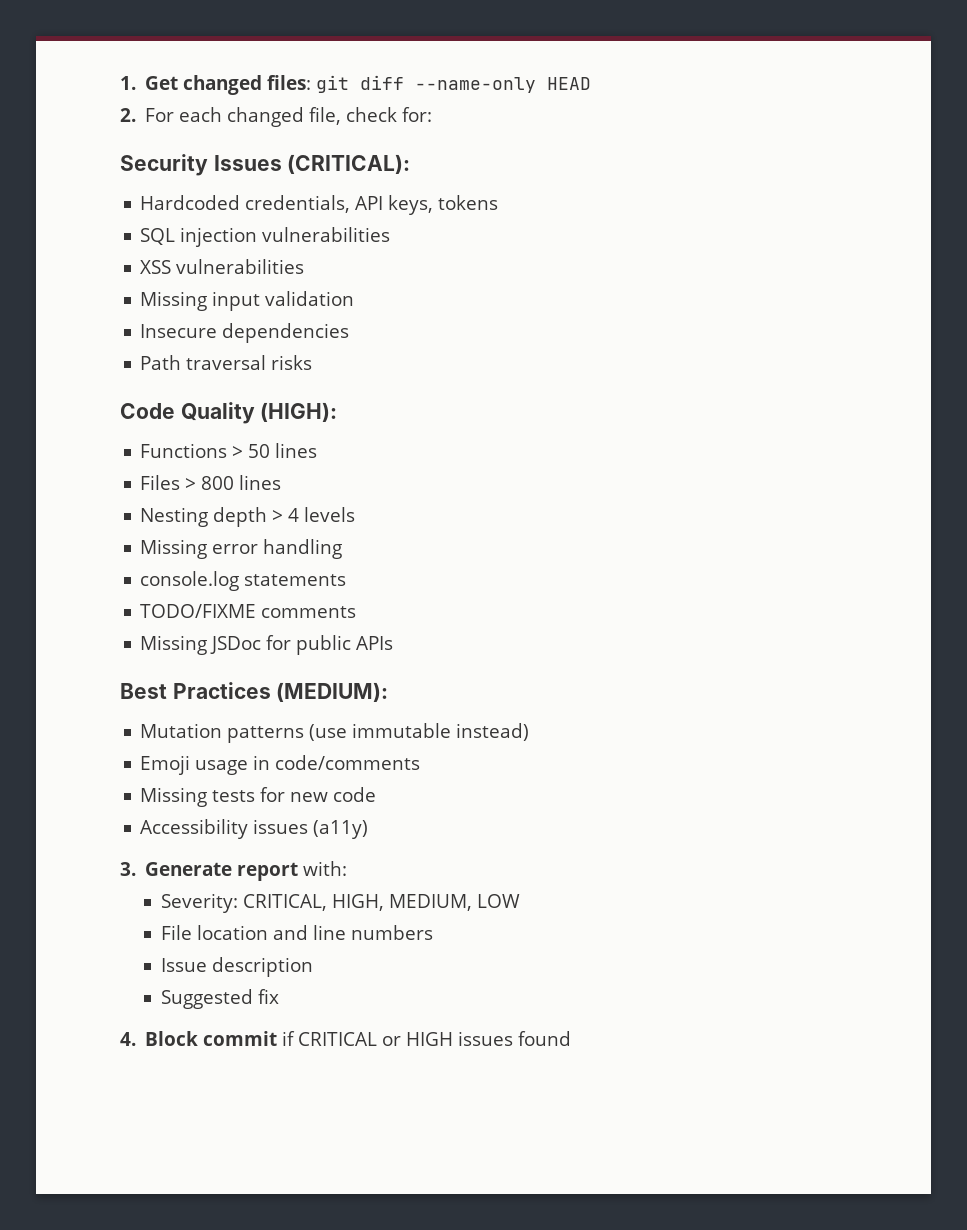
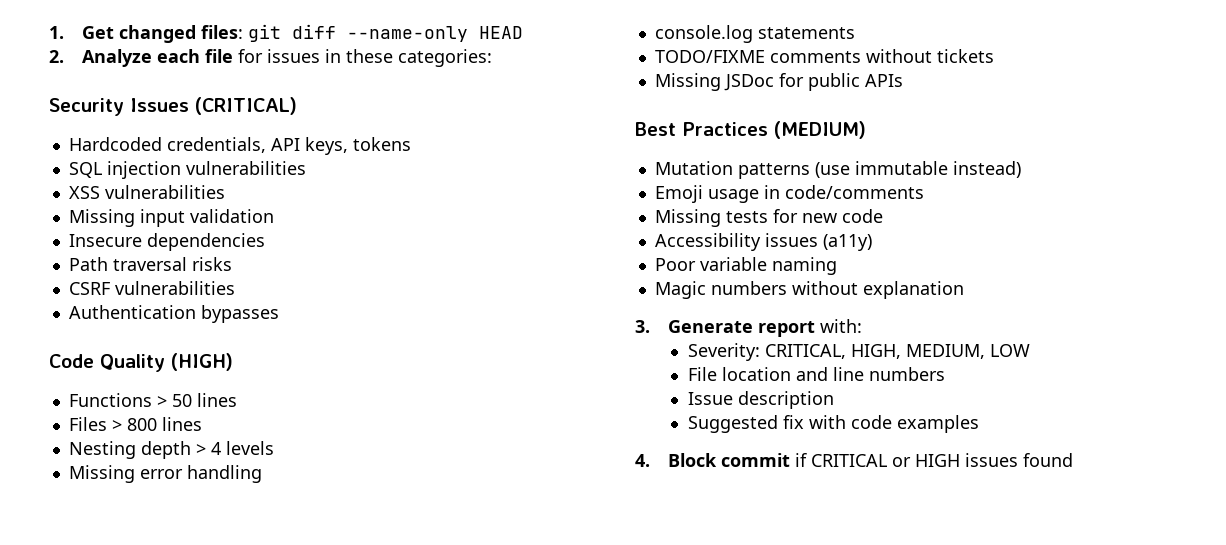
[145,107,433,127] For each changed file, check for: -> [81,49,492,67] Analyze each file for issues in these categories:
[287,154,411,174] (CRITICAL): -> [195,97,297,115] (CRITICAL)
(313, 362) none -> [68,281,235,295] [68,305,279,323] // CSRF vulnerabilities // Authentication bypasses
[260,402,338,422] (HIGH): -> [171,353,233,371] (HIGH)
(357, 612) none -> [865,49,994,63] without tickets
[276,682,389,702] (MEDIUM): -> [774,121,866,139] (MEDIUM)
(369, 829) none -> [654,257,837,275] [654,281,964,299] // Poor variable naming // Magic numbers without explanation
(280, 996) none -> [808,415,979,433] with code examples

